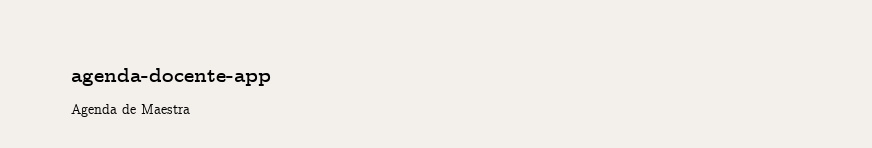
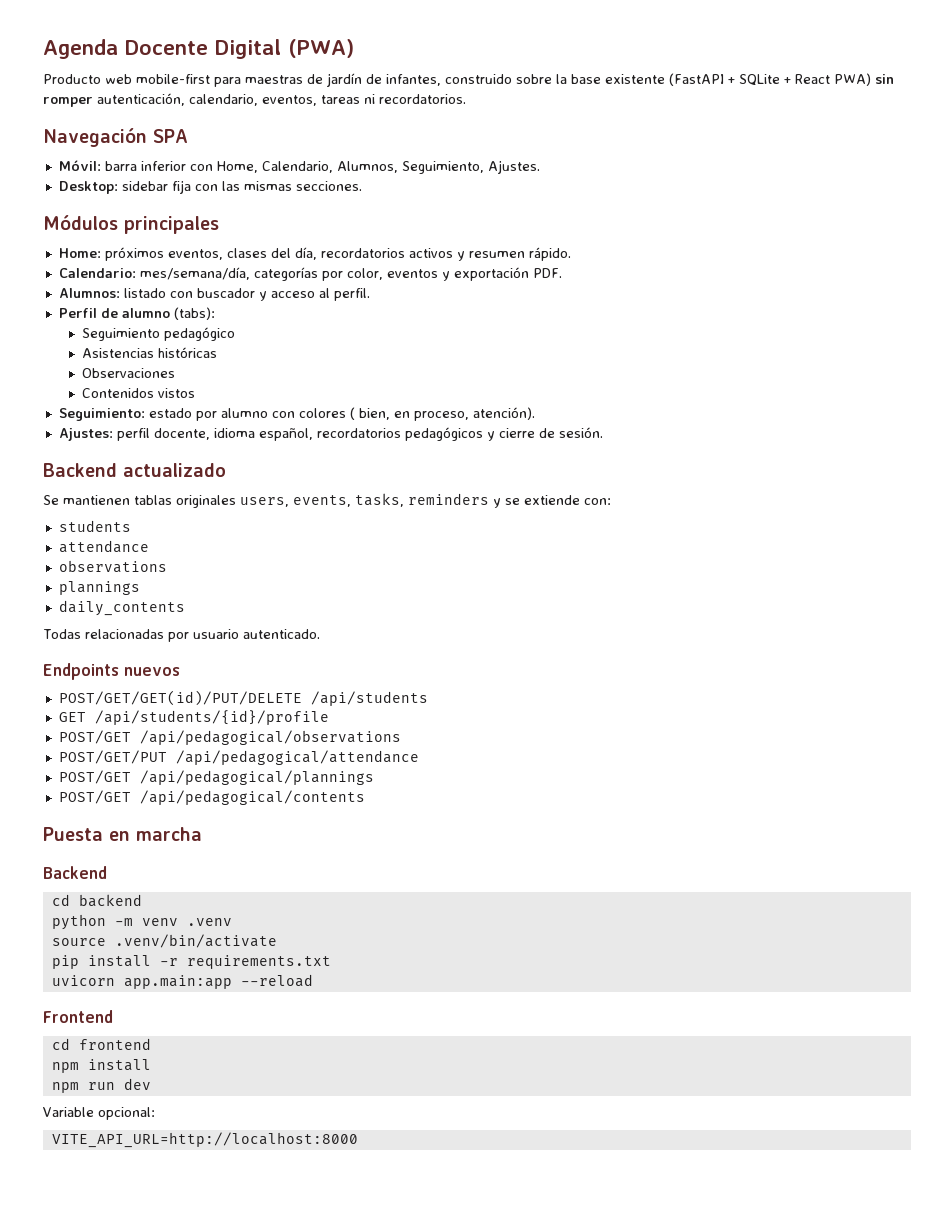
[71,68,271,86] [71,104,190,117] agenda-docente-app // Agenda de Maestra -> [43,39,354,59] [43,73,894,87] [43,93,466,107] [43,128,188,147] [58,160,540,174] [58,180,362,194] [43,215,219,234] [58,247,571,261] [58,267,562,281] [58,288,370,301] [58,307,215,320] [82,327,236,341] [82,347,218,358] [82,368,176,378] [82,388,196,398] [58,407,535,421] [58,427,603,441] [43,463,226,477] [43,493,611,508] [58,520,131,532] [58,540,149,553] [58,560,167,573] [58,581,140,595] [58,600,185,616] [43,629,320,642] [43,663,180,680] [58,690,428,706] [58,710,329,725] [58,730,401,745] [58,750,419,765] [58,770,374,785] [58,790,365,805] [43,827,202,841] [43,866,107,879] [51,894,142,907] [51,914,232,930] [51,934,277,948] [51,955,331,969] [51,974,313,989] [43,1010,113,1023] [51,1038,151,1050] [51,1059,151,1073] [51,1078,151,1093] [43,1107,155,1120] [51,1132,358,1148] Agenda Docente Digital (PWA) // Producto web mobile-first para maestras de jardín de infantes, construido sobre la base existente (FastAPI + SQLite + React PWA) sin romper autenticación, calendario, eventos, tareas ni recordatorios. // Navegación SPA // Móvil: barra inferior con Home, Calendario, Alumnos, Seguimiento, Ajustes. // Desktop: sidebar fija con las mismas secciones. // Módulos principales // Home: próximos eventos, clases del día, recordatorios activos y resumen rápido. // Calendario: mes/semana/día, categorías por color, eventos y exportación PDF. // Alumnos: listado con buscador y acceso al perfil. // Perfil de alumno (tabs): // Seguimiento pedagógico // Asistencias históricas // Observaciones // Contenidos vistos // Seguimiento: estado por alumno con colores ( bien, en proceso, atención). // Ajustes: perfil docente, idioma español, recordatorios pedagógicos y cierre de sesión. // Backend actualizado // Se mantienen tablas originales users, events, tasks, reminders y se extiende con: // students // attendance // observations // plannings // daily_contents // Todas relacionadas por usuario autenticado. // Endpoints nuevos // POST/GET/GET(id)/PUT/DELETE /api/students // GET /api/students/{id}/profile // POST/GET /api/pedagogical/observations // POST/GET/PUT /api/pedagogical/attendance // POST/GET /api/pedagogical/plannings // POST/GET /api/pedagogical/contents // Puesta en marcha // Backend // cd backend // python -m venv .venv // source .venv/bin/activate // pip install -r requirements.txt // uvicorn app.main:app --reload // Frontend // cd frontend // npm install // npm run dev // Variable opcional: // VITE_API_URL=http://localhost:8000

